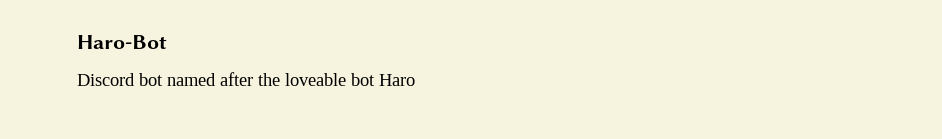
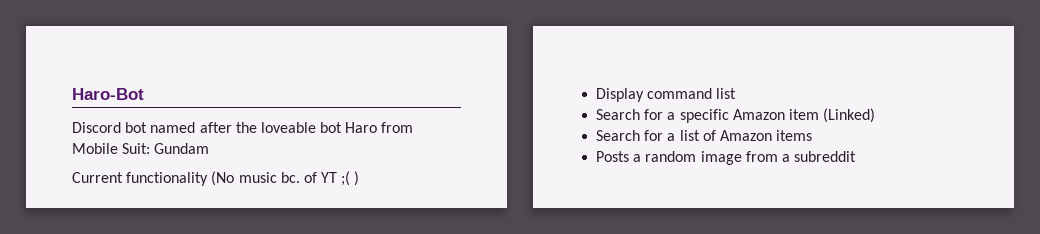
(415, 80) none -> [381,122,414,133] [72,143,210,154] [72,171,360,186] [596,88,737,102] [596,108,876,123] [596,130,813,141] [596,151,857,165] from Mobile Suit: Gundam // Current functionality (No music bc. of YT ;( ) // Display command list // Search for a specific Amazon item (Linked) // Search for a list of Amazon items // Posts a random image from a subreddit

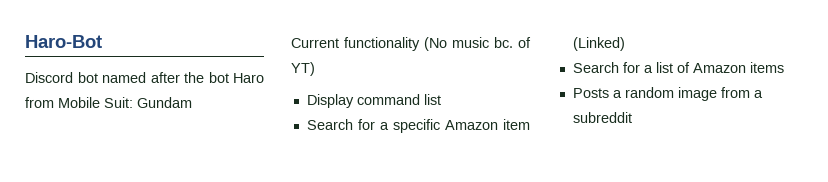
[260,122,316,133] loveable -> (204, 77) none
[321,171,360,186] YT ;( ) -> [291,62,315,76] YT)

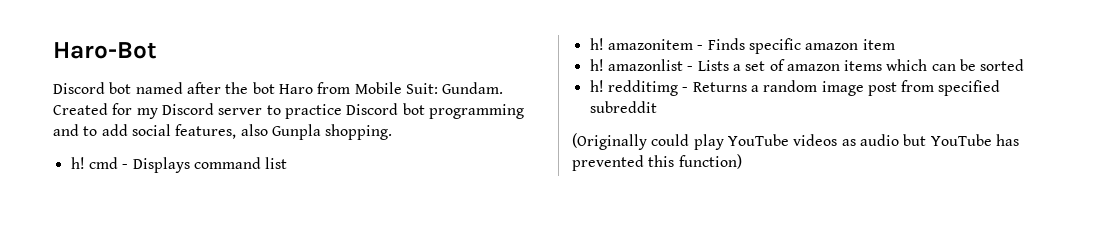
[137,97,192,108] [291,37,531,51] [291,62,315,76] [306,94,441,108] [306,119,530,133] [572,37,625,51] [572,62,784,73] [572,87,763,101] [572,112,632,123] Gundam // Current functionality (No music bc. of YT) // Display command list // Search for a specific Amazon item (Linked) // Search for a list of Amazon items // Posts a random image from a subreddit -> [442,82,504,94] [53,103,524,119] [53,124,393,140] [70,157,288,173] [589,38,895,54] [589,59,1025,71] [589,80,1001,96] [589,101,657,113] [572,133,1019,150] [572,154,742,171] Gundam. Created for my Discord server to practice Discord bot programming and to add social features, also Gunpla shopping. // h! cmd - Displays command list // h! amazonitem - Finds specific amazon item // h! amazonlist - Lists a set of amazon items which can be sorted // h! redditimg - Returns a random image post from specified subreddit // (Originally could play YouTube videos as audio but YouTube has prevented this function)

